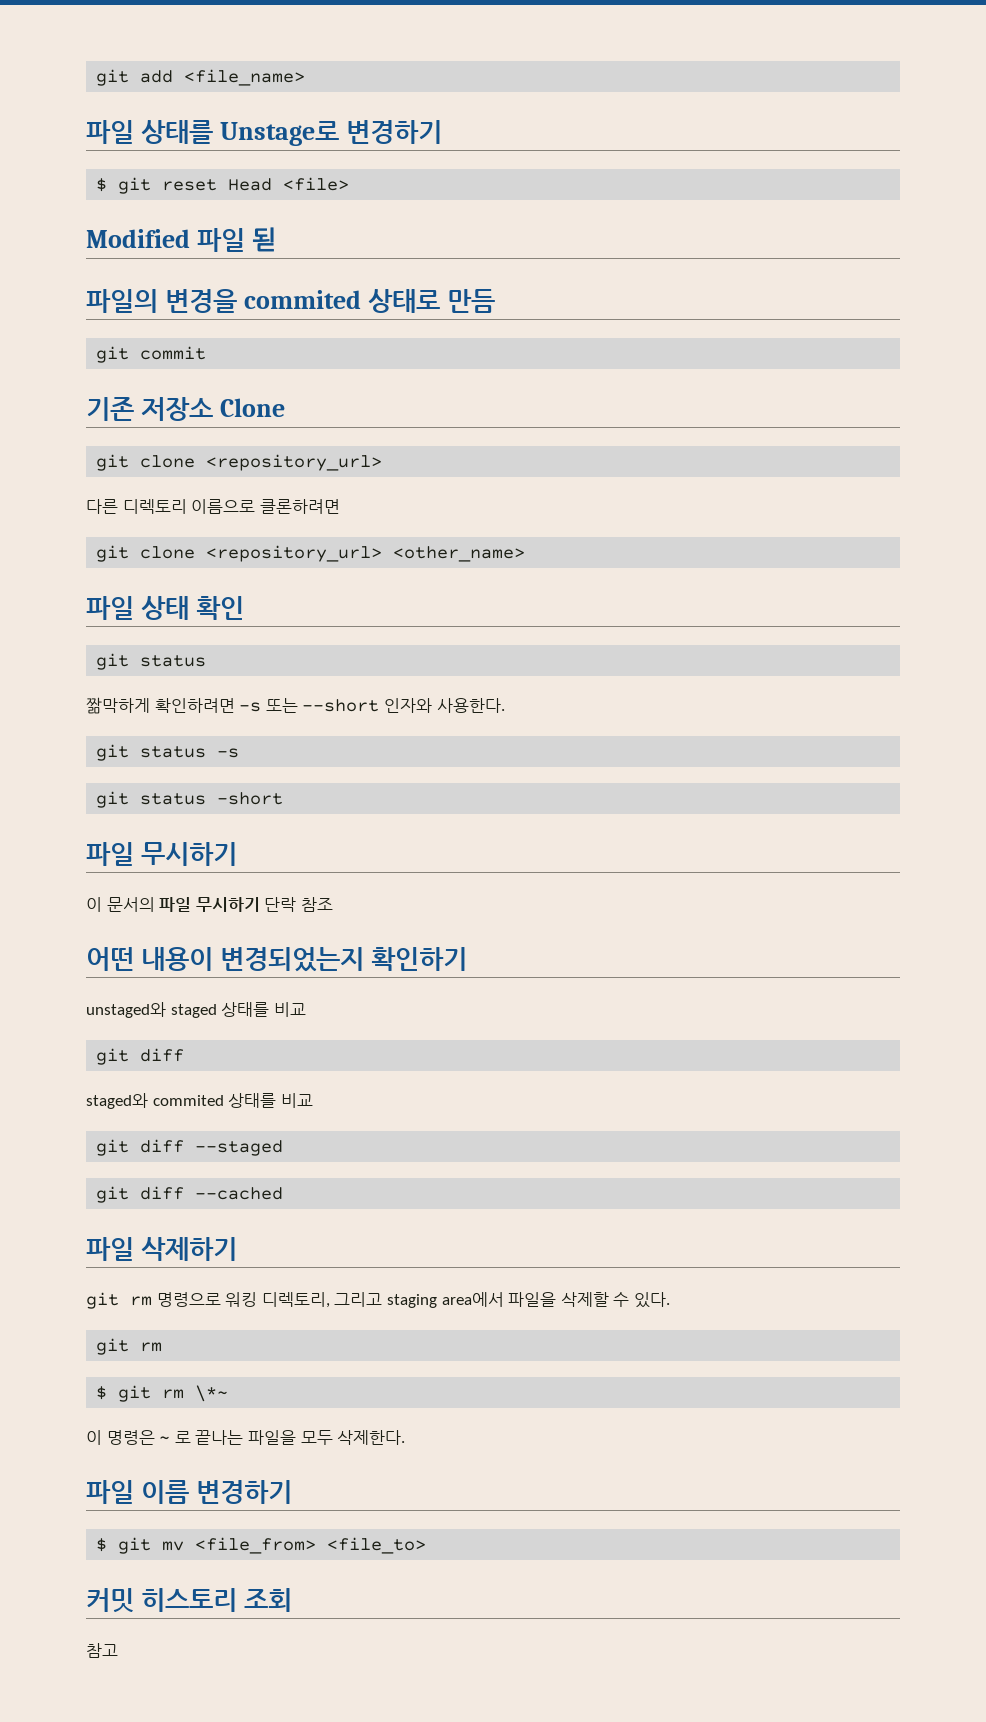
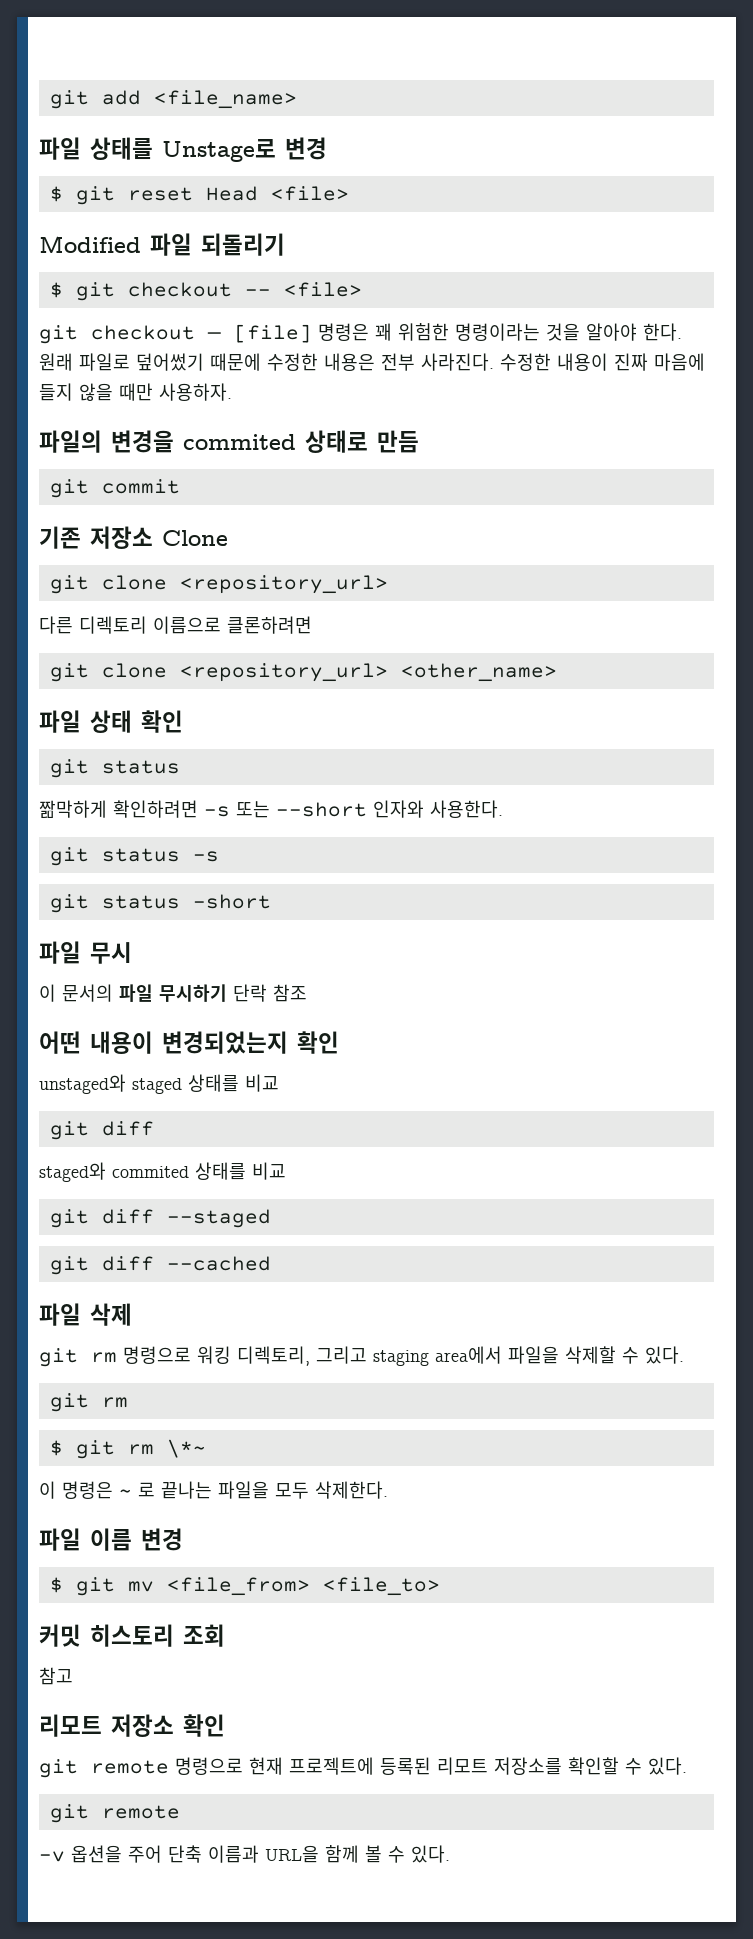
[345,120,442,144] 변경하기 -> [285,137,327,160] 변경
[251,227,276,252] 됟 -> [201,233,285,256] [49,282,362,301] [39,323,682,344] [39,353,705,371] [39,383,232,401] 되돌리기 // $ git checkout -- <file> // git checkout — [file] 명령은 꽤 위험한 명령이라는 것을 알아야 한다. 원래 파일로 덮어썼기 때문에 수정한 내용은 전부 사라진다. 수정한 내용이 진짜 마음에 들지 않을 때만 사용하자.
[140,842,237,866] 무시하기 -> [90,942,132,964] 무시
[370,947,467,971] 확인하기 -> [297,1031,339,1054] 확인
[140,1237,237,1261] 삭제하기 -> [90,1303,132,1326] 삭제
[195,1480,292,1504] 변경하기 -> [141,1528,183,1551] 변경
(118, 1650) none -> [39,1714,225,1737] [39,1757,687,1778] [49,1804,180,1823] [39,1845,450,1863] // 리모트 저장소 확인 // git remote 명령으로 현재 프로젝트에 등록된 리모트 저장소를 확인할 수 있다. // git remote // -v 옵션을 주어 단축 이름과 URL을 함께 볼 수 있다.

